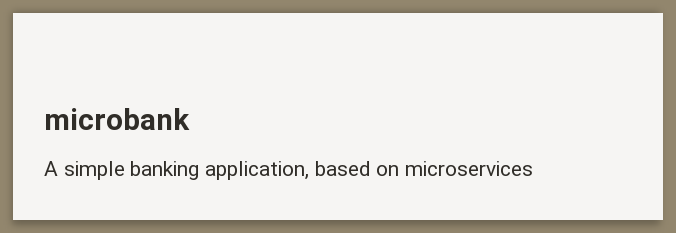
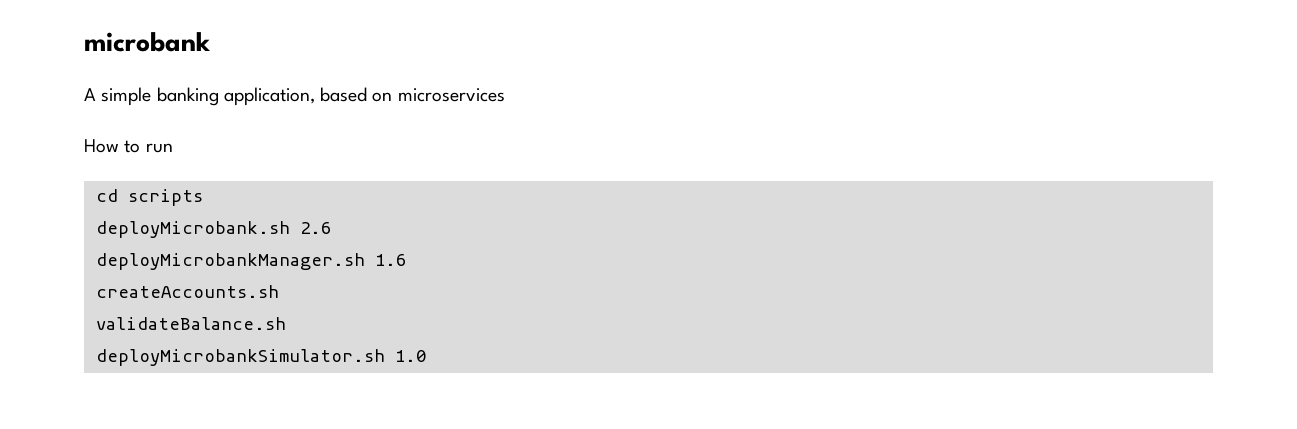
(534, 168) none -> [84,139,173,153] [95,189,203,206] [95,221,331,238] [95,253,406,270] [95,285,279,298] [95,317,286,330] [95,349,426,366] // How to run // cd scripts // deployMicrobank.sh 2.6 // deployMicrobankManager.sh 1.6 // createAccounts.sh // validateBalance.sh // deployMicrobankSimulator.sh 1.0

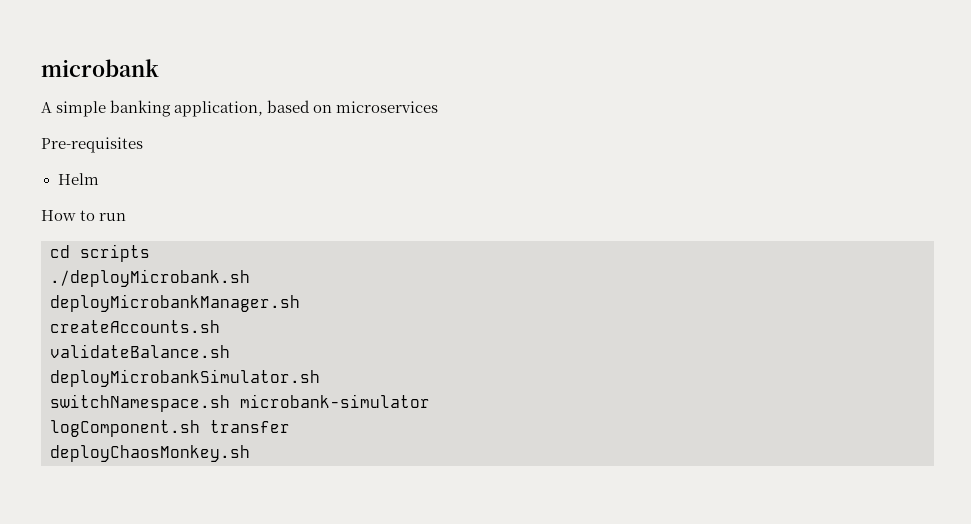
(505, 95) none -> [41,137,143,153] [57,173,99,185] // Pre-requisites // Helm
[95,221,331,238] deployMicrobank.sh 2.6 -> [50,269,250,287] ./deployMicrobank.sh
[374,254,406,266] 1.6 -> (300, 303) none
[394,350,426,362] 1.0 -> [50,394,430,412] [50,420,290,437] [50,445,250,462] // switchNamespace.sh microbank-simulator // logComponent.sh transfer // deployChaosMonkey.sh

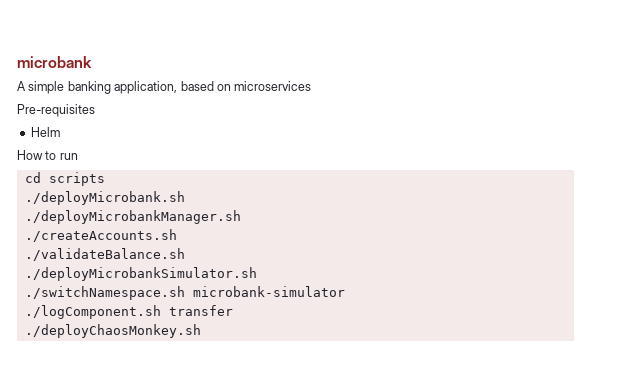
[50,294,300,312] [50,320,220,333] [50,344,230,358] [50,369,320,387] [50,394,230,412] deployMicrobankManager.sh // createAccounts.sh // validateBalance.sh // deployMicrobankSimulator.sh // switchNamespace.sh -> [24,210,241,224] [24,229,177,242] [24,248,185,261] [24,267,257,281] [24,286,185,300] ./deployMicrobankManager.sh // ./createAccounts.sh // ./validateBalance.sh // ./deployMicrobankSimulator.sh // ./switchNamespace.sh
[50,420,200,437] logComponent.sh -> [24,305,161,319] ./logComponent.sh
[50,445,250,462] deployChaosMonkey.sh -> [24,324,201,338] ./deployChaosMonkey.sh

